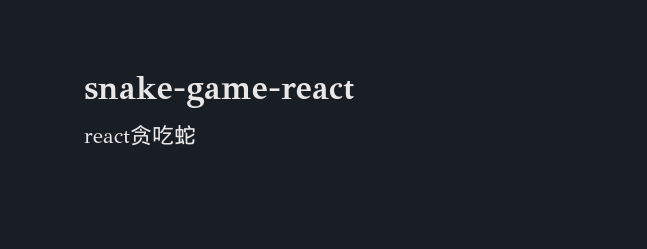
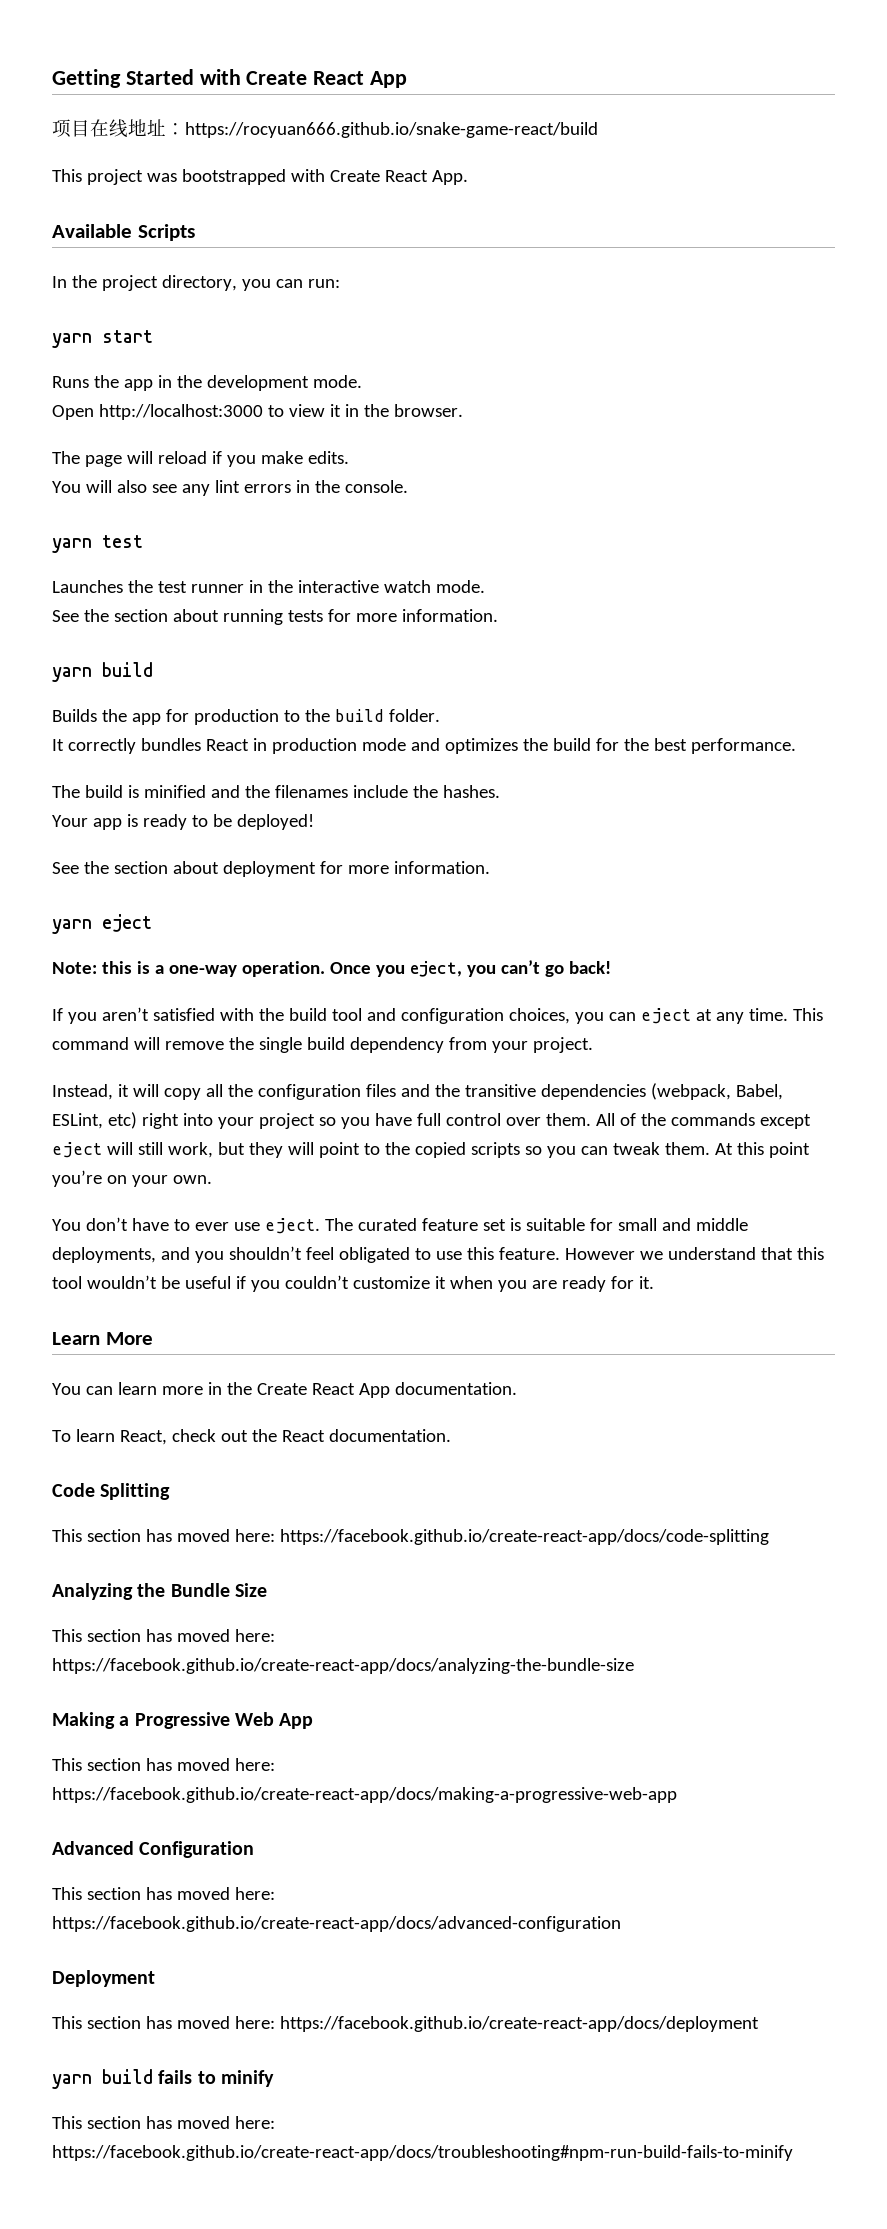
[84,76,354,108] [84,125,196,146] snake-game-react // react贪吃蛇 -> [52,69,408,88] [52,119,598,138] [52,169,468,185] [52,224,195,241] [52,275,340,291] [52,330,153,348] [52,375,362,391] [52,404,463,420] [52,451,349,467] [52,480,408,496] [52,535,143,553] [52,580,485,593] [52,609,498,625] [52,662,153,682] [52,709,440,725] [52,738,796,754] [52,785,500,798] [52,814,314,830] [52,861,490,877] [52,914,152,934] [52,960,611,977] [52,1007,823,1024] [52,1037,593,1053] [52,1083,783,1100] [52,1112,811,1129] [52,1142,810,1158] [52,1170,212,1187] [52,1217,748,1234] [52,1246,824,1263] [52,1275,654,1292] [52,1332,153,1345] [52,1382,517,1398] [52,1429,451,1445] [52,1483,171,1500] [52,1529,769,1545] [52,1583,267,1600] [52,1629,275,1642] [52,1658,634,1674] [52,1712,314,1729] [52,1758,275,1771] [52,1787,677,1803] [52,1841,255,1858] [52,1887,275,1900] [52,1916,621,1932] [52,1970,155,1987] [52,2016,759,2032] [52,2069,274,2089] [52,2116,275,2129] [52,2145,793,2161] Getting Started with Create React App // 项目在线地址：https://rocyuan666.github.io/snake-game-react/build // This project was bootstrapped with Create React App. // Available Scripts // In the project directory, you can run: // yarn start // Runs the app in the development mode. // Open http://localhost:3000 to view it in the browser. // The page will reload if you make edits. // You will also see any lint errors in the console. // yarn test // Launches the test runner in the interactive watch mode. // See the section about running tests for more information. // yarn build // Builds the app for production to the build folder. // It correctly bundles React in production mode and optimizes the build for the best performance. // The build is minified and the filenames include the hashes. // Your app is ready to be deployed! // See the section about deployment for more information. // yarn eject // Note: this is a one-way operation. Once you eject, you can’t go back! // If you aren’t satisfied with the build tool and configuration choices, you can eject at any time. This command will remove the single build dependency from your project. // Instead, it will copy all the configuration files and the transitive dependencies (webpack, Babel, ESLint, etc) right into your project so you have full control over them. All of the commands except eject will still work, but they will point to the copied scripts so you can tweak them. At this point you’re on your own. // You don’t have to ever use eject. The curated feature set is suitable for small and middle deployments, and you shouldn’t feel obligated to use this feature. However we understand that this tool wouldn’t be useful if you couldn’t customize it when you are ready for it. // Learn More // You can learn more in the Create React App documentation. // To learn React, check out the React documentation. // Code Splitting // This section has moved here: https://facebook.github.io/create-react-app/docs/code-splitting // Analyzing the Bundle Size // This section has moved here: https://facebook.github.io/create-react-app/docs/analyzing-the-bundle-size // Making a Progressive Web App // This section has moved here: https://facebook.github.io/create-react-app/docs/making-a-progressive-web-app // Advanced Configuration // This section has moved here: https://facebook.github.io/create-react-app/docs/advanced-configuration // Deployment // This section has moved here: https://facebook.github.io/create-react-app/docs/deployment // yarn build fails to minify // This section has moved here: https://facebook.github.io/create-react-app/docs/troubleshooting#npm-run-build-fails-to-minify

